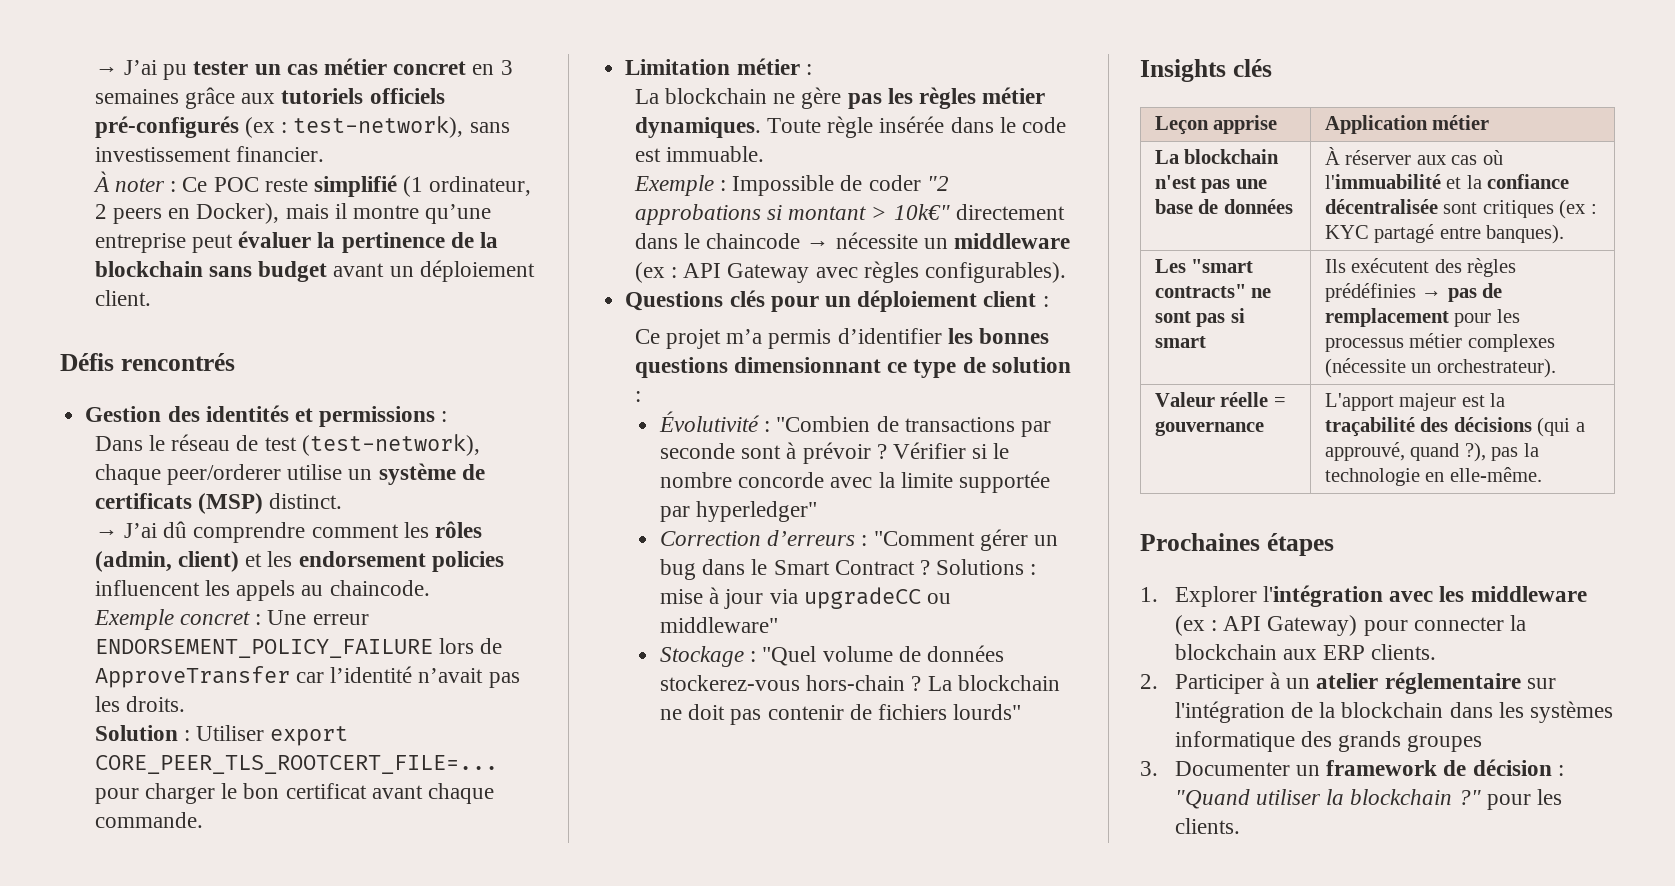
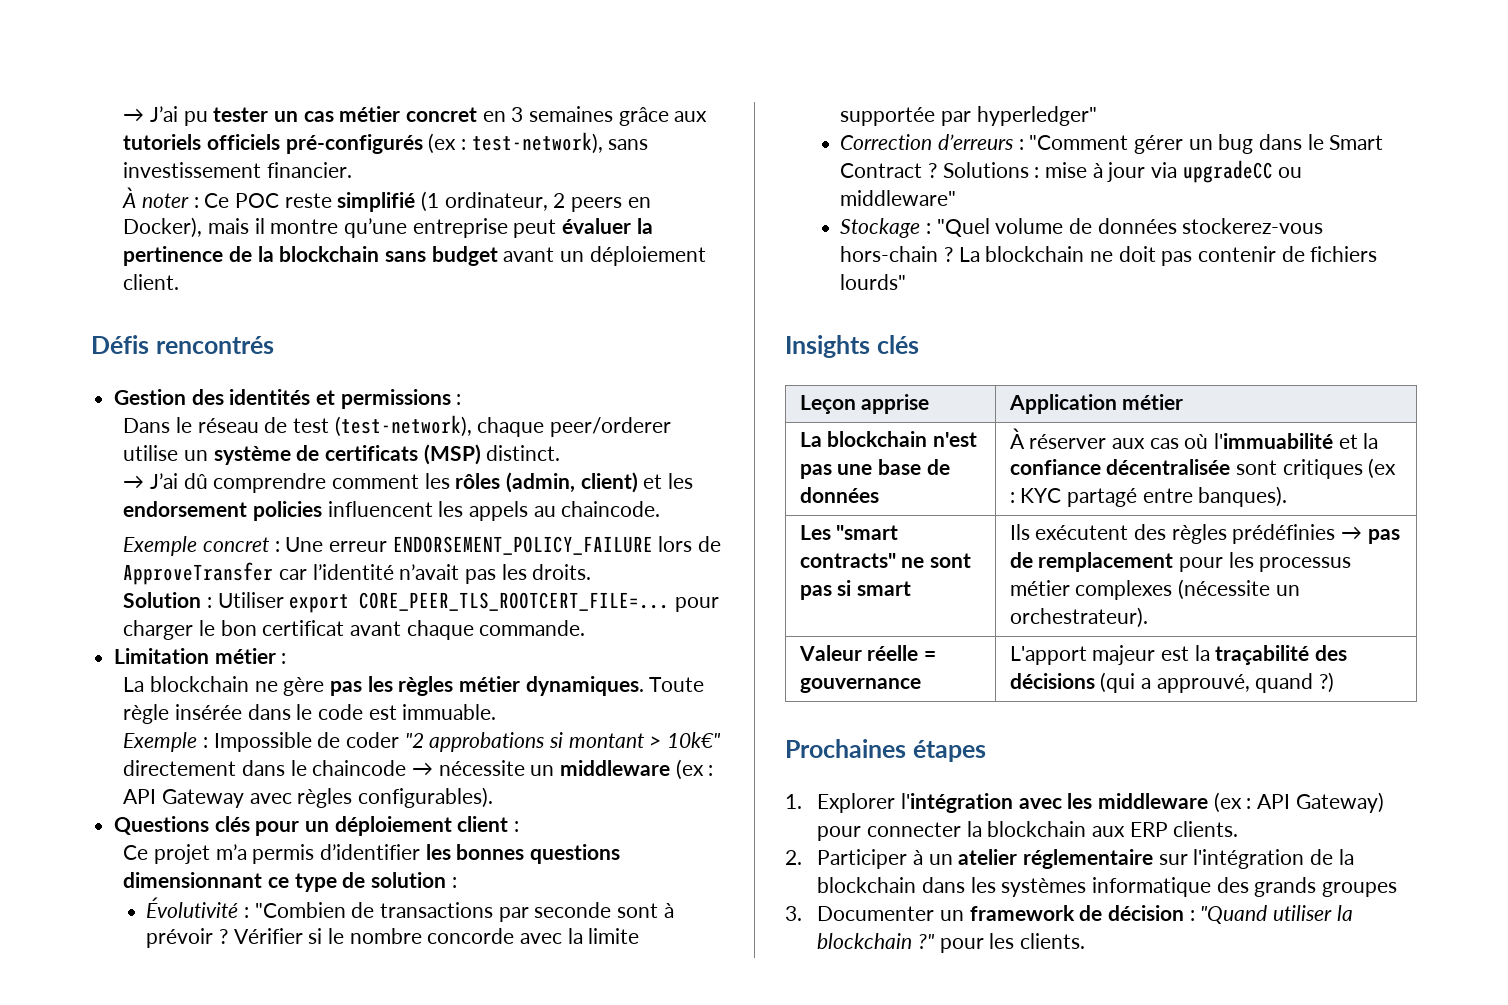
[1464,442,1539,462] [1324,467,1542,486] ?), pas la technologie en elle-même. -> [1318,672,1334,693] ?)

